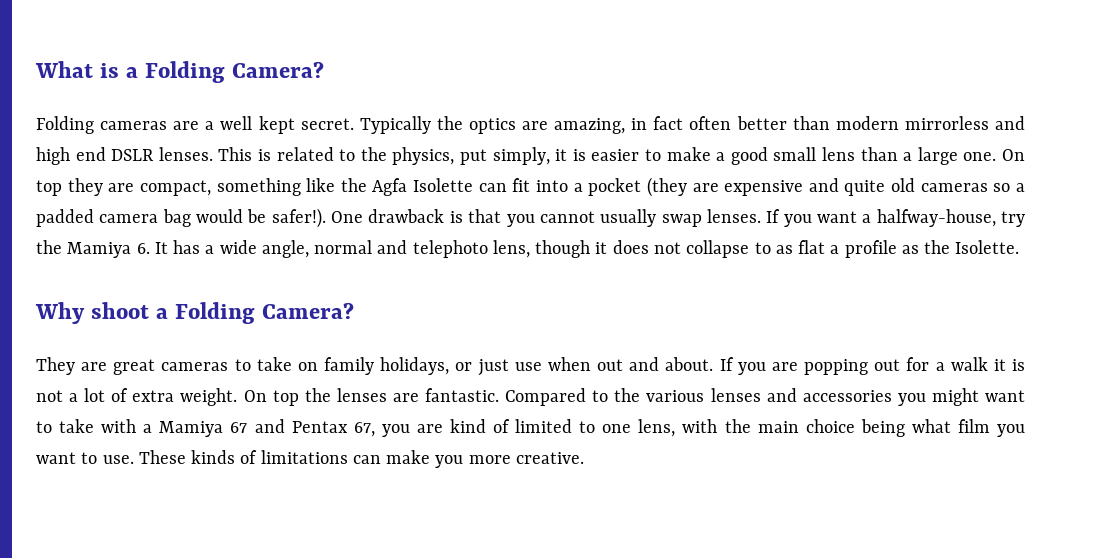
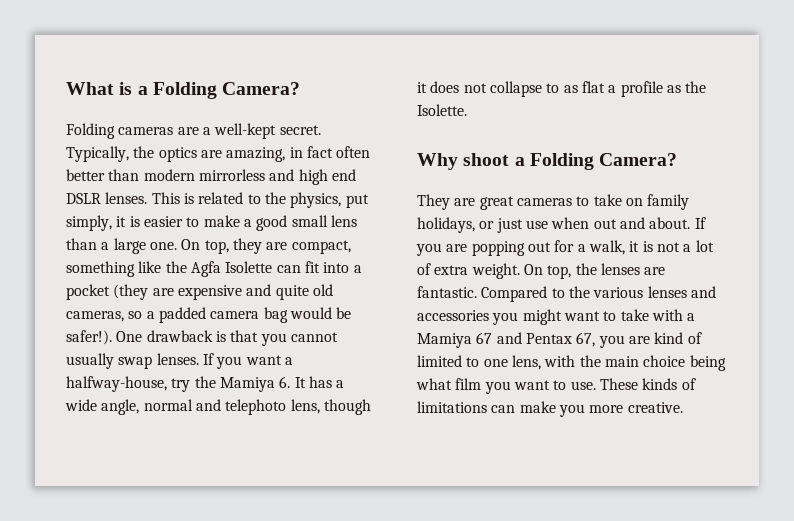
[220,116,431,134] well kept secret. Typically -> [214,123,321,139] [66,146,129,162] well-kept secret. Typically,
[36,180,62,196] top -> [204,240,229,254] top,
[920,183,988,192] cameras -> [66,311,124,322] cameras,
[950,357,988,371] walk -> [588,240,625,255] walk,
[272,390,299,406] top -> [547,265,572,279] top,

